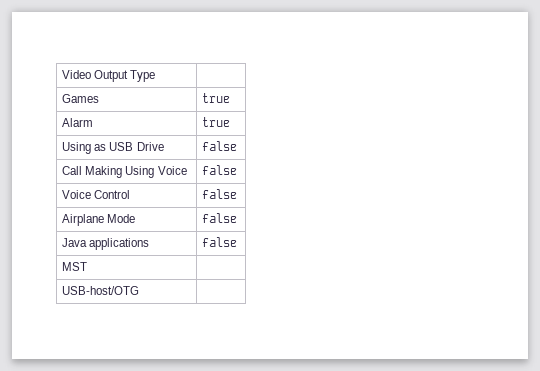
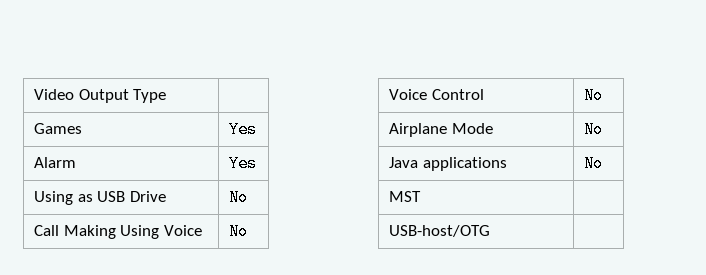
[202,93,231,103] true -> [229,121,258,138] Yes
[202,117,231,127] true -> [229,155,258,172] Yes
[202,141,238,151] false -> [229,189,249,206] No
[202,165,238,175] false -> [229,223,249,240] No
[202,189,238,199] false -> [584,87,604,104] No
[202,213,238,223] false -> [584,121,604,138] No
[202,237,238,247] false -> [584,155,604,172] No

